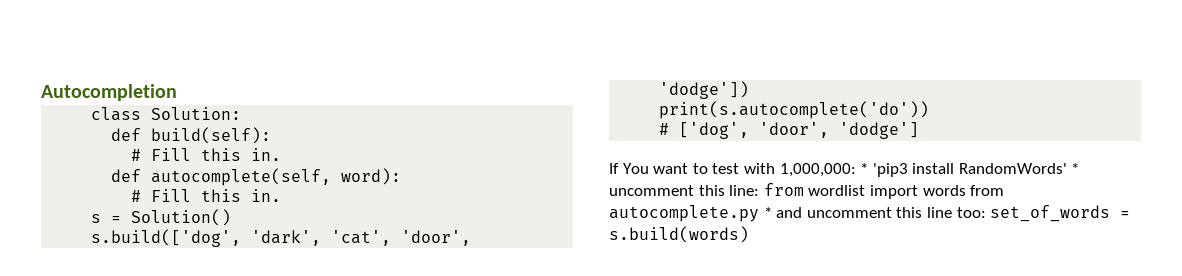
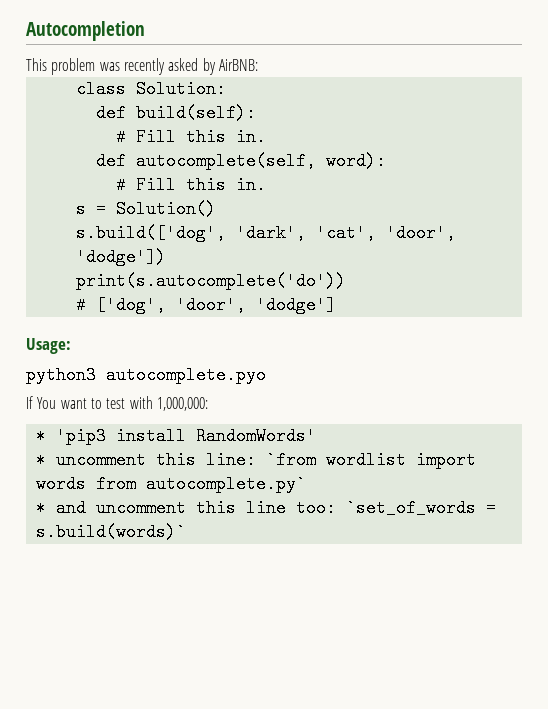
(177, 92) none -> [26,58,258,75] // This problem was recently asked by AirBNB:
(920, 130) none -> [26,338,71,354] [26,366,266,384] // Usage: // python3 autocomplete.pyo
(856, 170) none -> (208, 404) //
(1067, 168) none -> (316, 436) //
[763,183,804,196] from -> [265,451,316,469] `from
[609,205,759,222] autocomplete.py -> [145,475,306,493] autocomplete.py` //
[990,205,1131,222] [609,226,749,243] set_of_words = s.build(words) -> [345,499,496,517] [35,523,186,541] `set_of_words = s.build(words)`

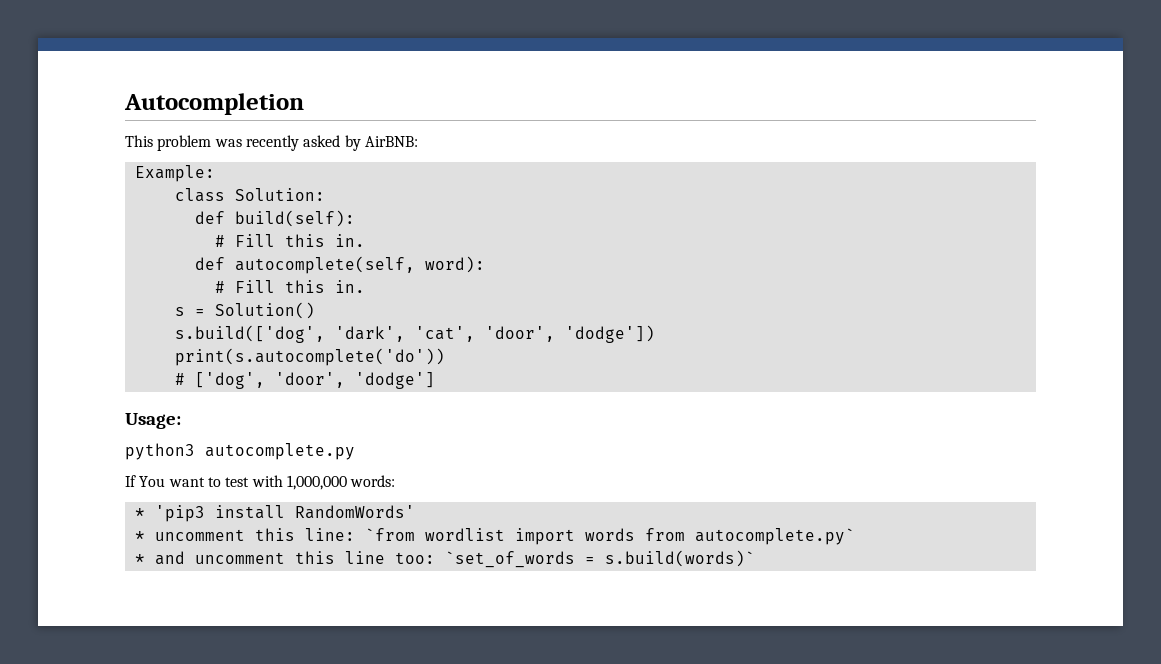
(258, 65) none -> [134,165,215,182] // Example:
[106,366,266,384] autocomplete.pyo -> [205,443,355,460] autocomplete.py
[156,397,208,411] 1,000,000: -> [286,475,396,490] 1,000,000 words:

